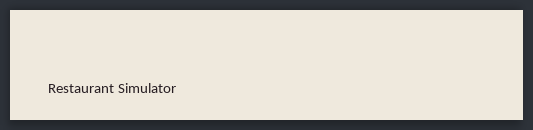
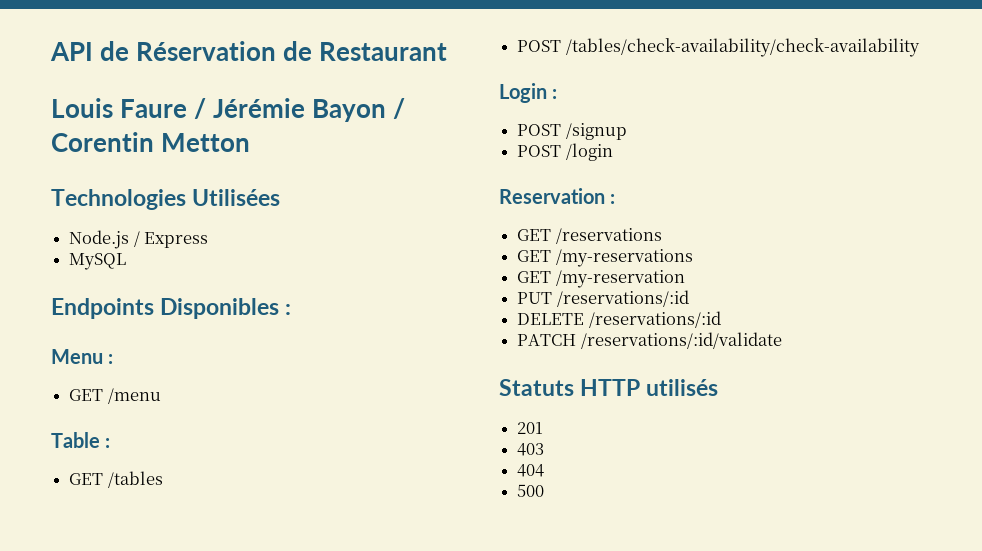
[48,83,176,93] Restaurant Simulator -> [50,41,448,61] [51,98,406,122] [51,132,251,152] [51,189,281,210] [69,230,209,249] [69,253,127,270] [51,298,292,319] [51,349,114,364] [69,388,161,404] [51,432,111,448] [69,471,163,488] [517,38,920,57] [499,83,558,103] [517,123,627,140] [517,143,613,161] [499,188,616,204] [517,228,662,244] [517,249,693,267] [517,270,685,288] [517,290,689,307] [517,311,721,328] [517,332,782,349] [499,379,719,396] [517,422,544,434] [517,443,545,456] [517,464,545,477] [517,484,545,497] API de Réservation de Restaurant // Louis Faure / Jérémie Bayon / Corentin Metton // Technologies Utilisées // Node.js / Express // MySQL // Endpoints Disponibles : // Menu : // GET /menu // Table : // GET /tables // POST /tables/check-availability/check-availability // Login : // POST /signup // POST /login // Reservation : // GET /reservations // GET /my-reservations // GET /my-reservation // PUT /reservations/:id // DELETE /reservations/:id // PATCH /reservations/:id/validate // Statuts HTTP utilisés // 201 // 403 // 404 // 500

